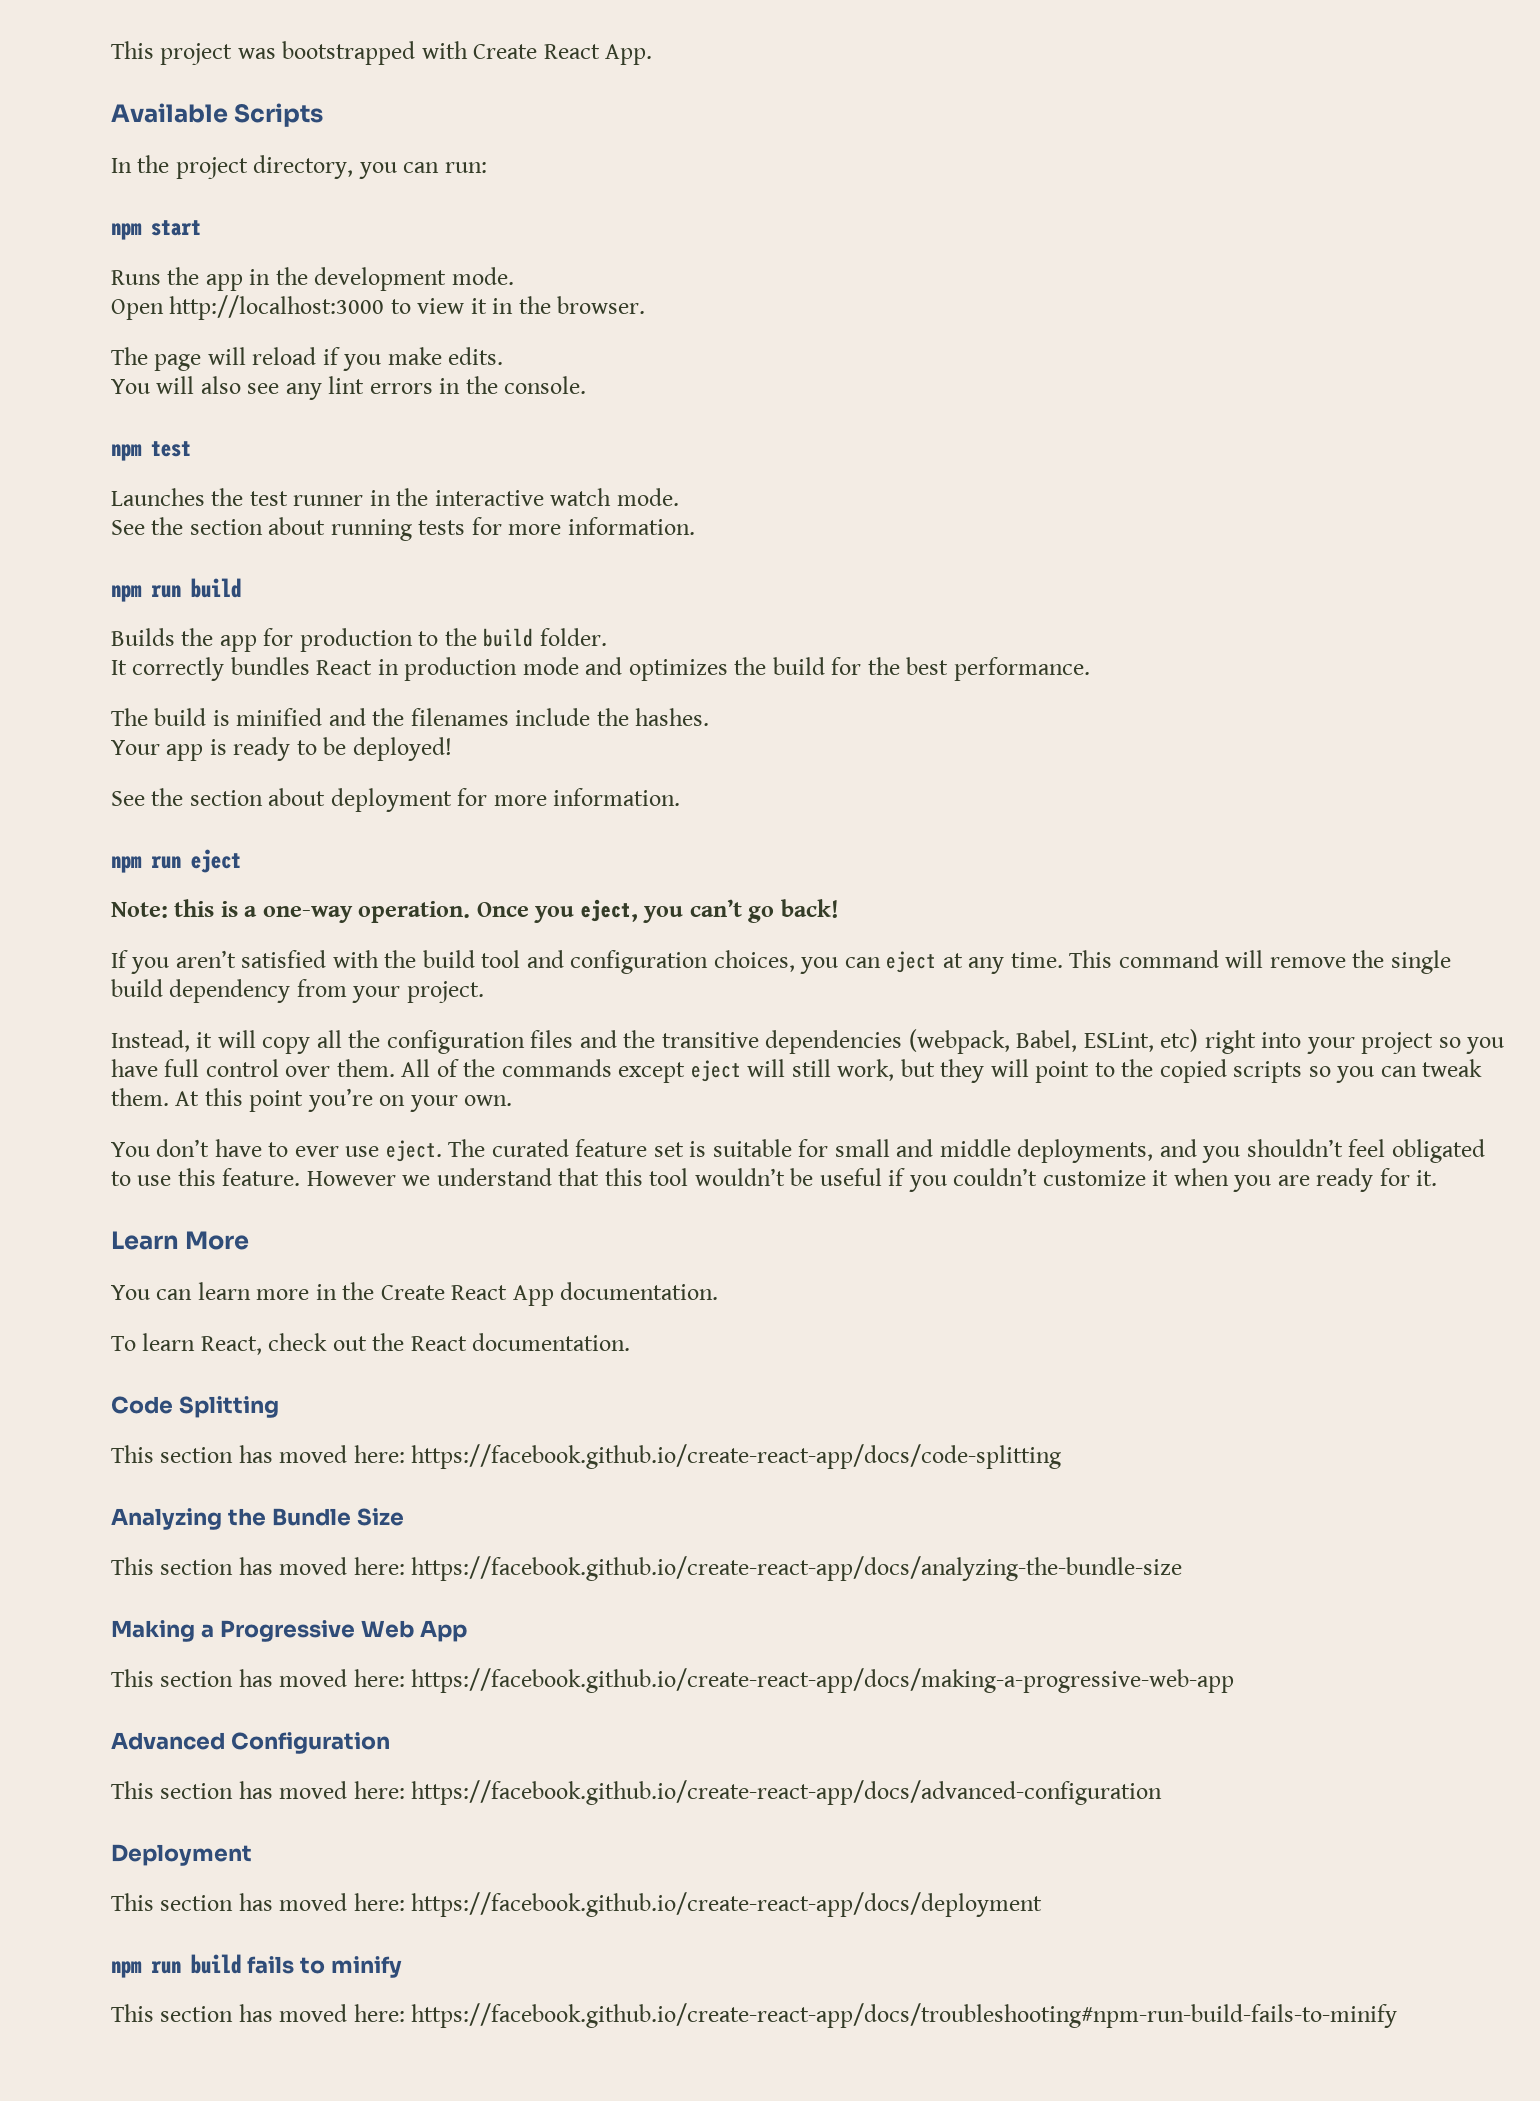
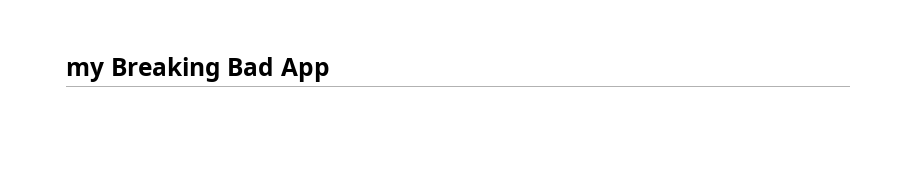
[111,41,653,65] [111,103,324,127] [111,155,487,179] [111,220,201,240] [111,267,514,291] [111,295,646,320] [111,347,504,371] [111,376,587,400] [111,441,191,461] [111,488,679,506] [111,517,695,541] [111,578,241,602] [111,628,607,652] [111,657,1090,681] [111,708,710,726] [111,737,452,761] [111,788,681,812] [111,849,241,873] [111,899,839,923] [111,950,1451,974] [111,979,484,1003] [111,1029,1505,1054] [111,1059,1483,1083] [111,1088,513,1112] [111,1139,1485,1163] [111,1168,1438,1192] [111,1231,250,1250] [111,1282,719,1306] [111,1333,631,1355] [111,1396,279,1418] [111,1444,1062,1469] [111,1508,404,1530] [111,1556,1183,1581] [111,1620,467,1642] [111,1668,1235,1693] [111,1732,390,1754] [111,1780,1163,1805] [111,1844,252,1866] [111,1892,1043,1917] [111,1954,402,1978] [111,2003,1398,2028] This project was bootstrapped with Create React App. // Available Scripts // In the project directory, you can run: // npm start // Runs the app in the development mode. // Open http://localhost:3000 to view it in the browser. // The page will reload if you make edits. // You will also see any lint errors in the console. // npm test // Launches the test runner in the interactive watch mode. // See the section about running tests for more information. // npm run build // Builds the app for production to the build folder. // It correctly bundles React in production mode and optimizes the build for the best performance. // The build is minified and the filenames include the hashes. // Your app is ready to be deployed! // See the section about deployment for more information. // npm run eject // Note: this is a one-way operation. Once you eject, you can’t go back! // If you aren’t satisfied with the build tool and configuration choices, you can eject at any time. This command will remove the single build dependency from your project. // Instead, it will copy all the configuration files and the transitive dependencies (webpack, Babel, ESLint, etc) right into your project so you have full control over them. All of the commands except eject will still work, but they will point to the copied scripts so you can tweak them. At this point you’re on your own. // You don’t have to ever use eject. The curated feature set is suitable for small and middle deployments, and you shouldn’t feel obligated to use this feature. However we understand that this tool wouldn’t be useful if you couldn’t customize it when you are ready for it. // Learn More // You can learn more in the Create React App documentation. // To learn React, check out the React documentation. // Code Splitting // This section has moved here: https://facebook.github.io/create-react-app/docs/code-splitting // Analyzing the Bundle Size // This section has moved here: https://facebook.github.io/create-react-app/docs/analyzing-the-bundle-size // Making a Progressive Web App // This section has moved here: https://facebook.github.io/create-react-app/docs/making-a-progressive-web-app // Advanced Configuration // This section has moved here: https://facebook.github.io/create-react-app/docs/advanced-configuration // Deployment // This section has moved here: https://facebook.github.io/create-react-app/docs/deployment // npm run build fails to minify // This section has moved here: https://facebook.github.io/create-react-app/docs/troubleshooting#npm-run-build-fails-to-minify -> [66,57,330,82] my Breaking Bad App

